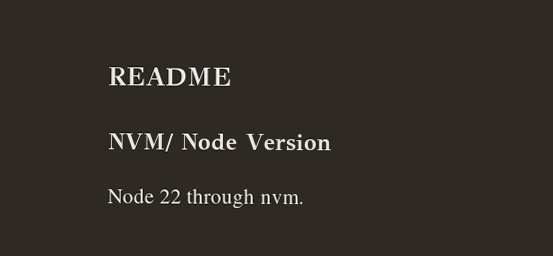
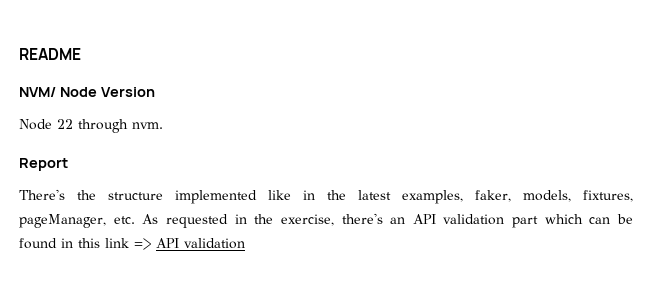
(305, 199) none -> [19,158,68,171] [19,189,633,204] [19,213,633,228] [19,238,245,250] // Report // There's the structure implemented like in the latest examples, faker, models, fixtures, pageManager, etc. As requested in the exercise, there's an API validation part which can be found in this link => API validation

